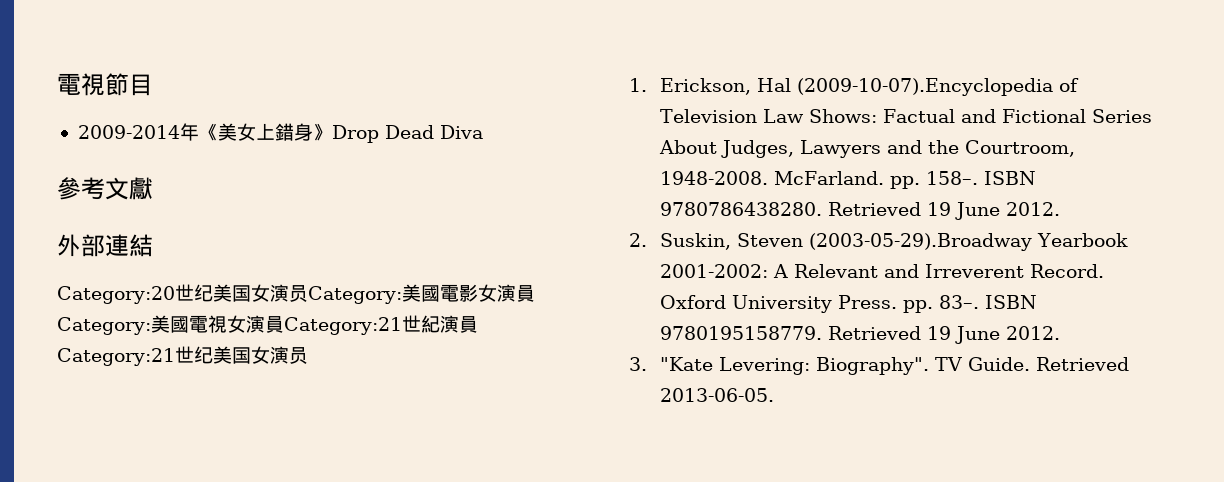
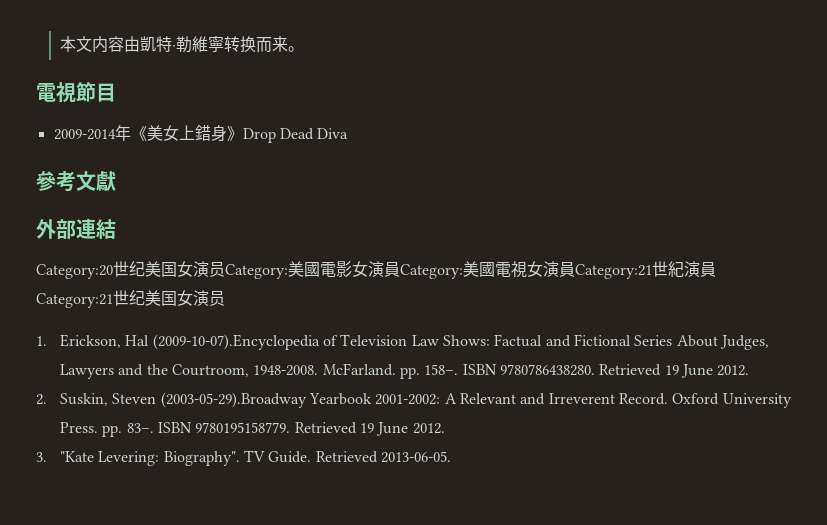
(57, 84) none -> [60,36,305,53] 本文内容由凱特·勒維寧转换而来。 //

